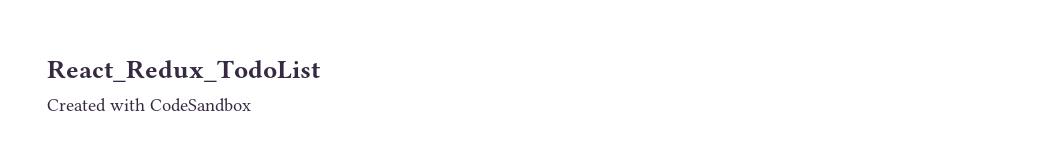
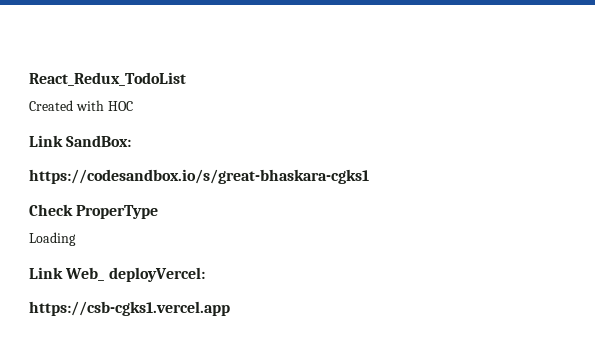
[150,98,251,112] CodeSandbox -> [107,101,133,111] [29,135,132,147] [29,169,369,184] [29,204,159,219] [29,232,76,246] [29,267,205,282] [29,301,230,316] HOC // Link SandBox: // https://codesandbox.io/s/great-bhaskara-cgks1 // Check ProperType // Loading // Link Web_ deployVercel: // https://csb-cgks1.vercel.app

